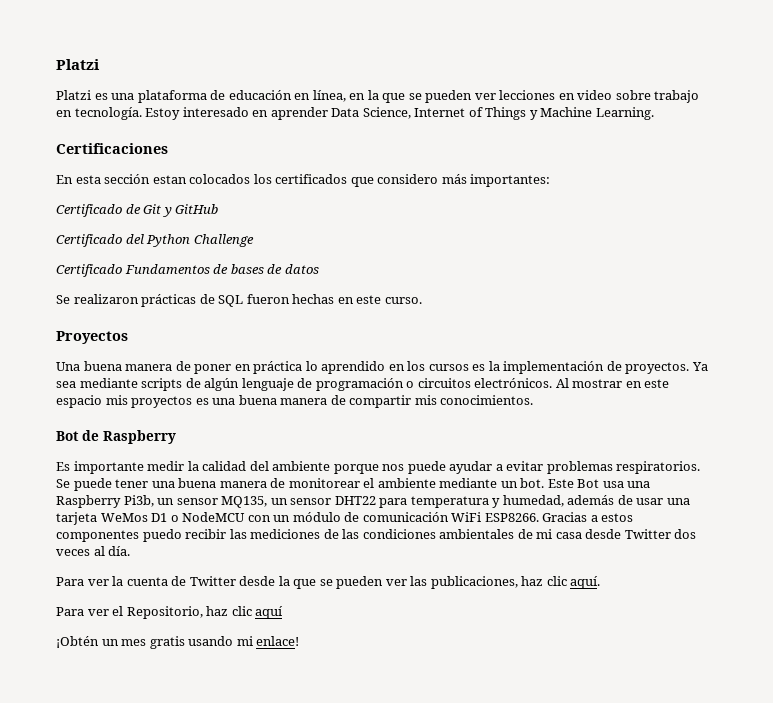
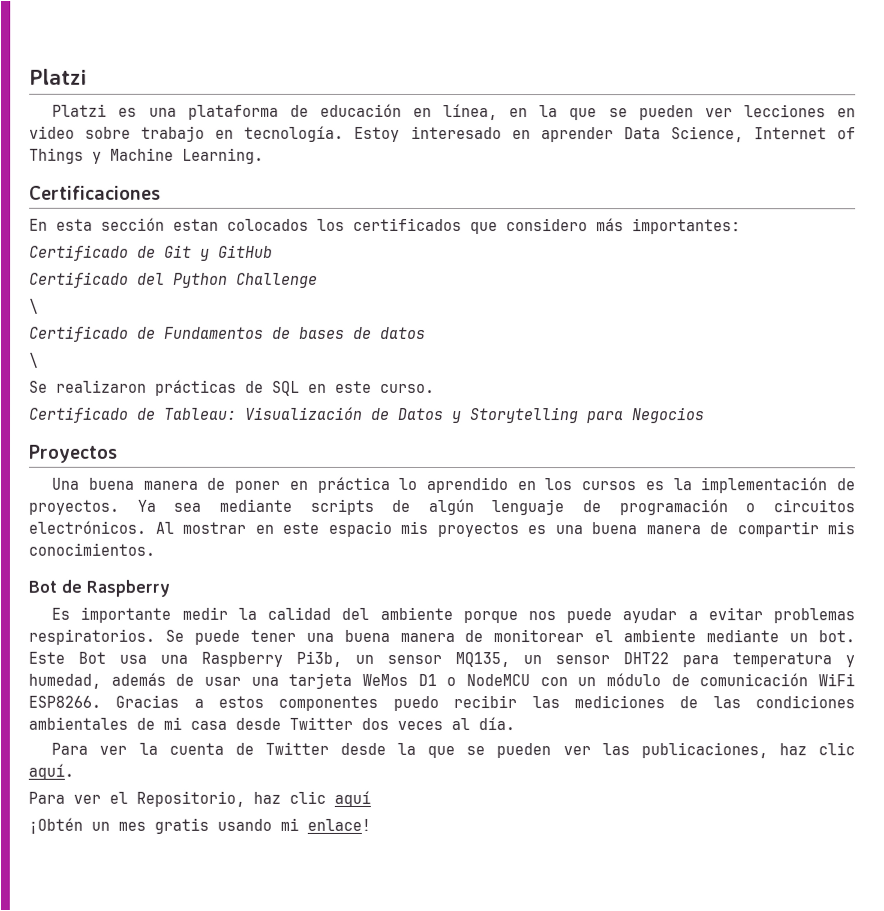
[56,264,122,277] // Certificado -> [29,298,39,314] [29,325,156,342] // \ // Certificado de
(319, 269) none -> [29,352,39,368] // \
[246,294,335,304] fueron hechas -> (300, 388) none
(422, 300) none -> [29,406,705,424] // Certificado de Tableau: Visualización de Datos y Storytelling para Negocios

